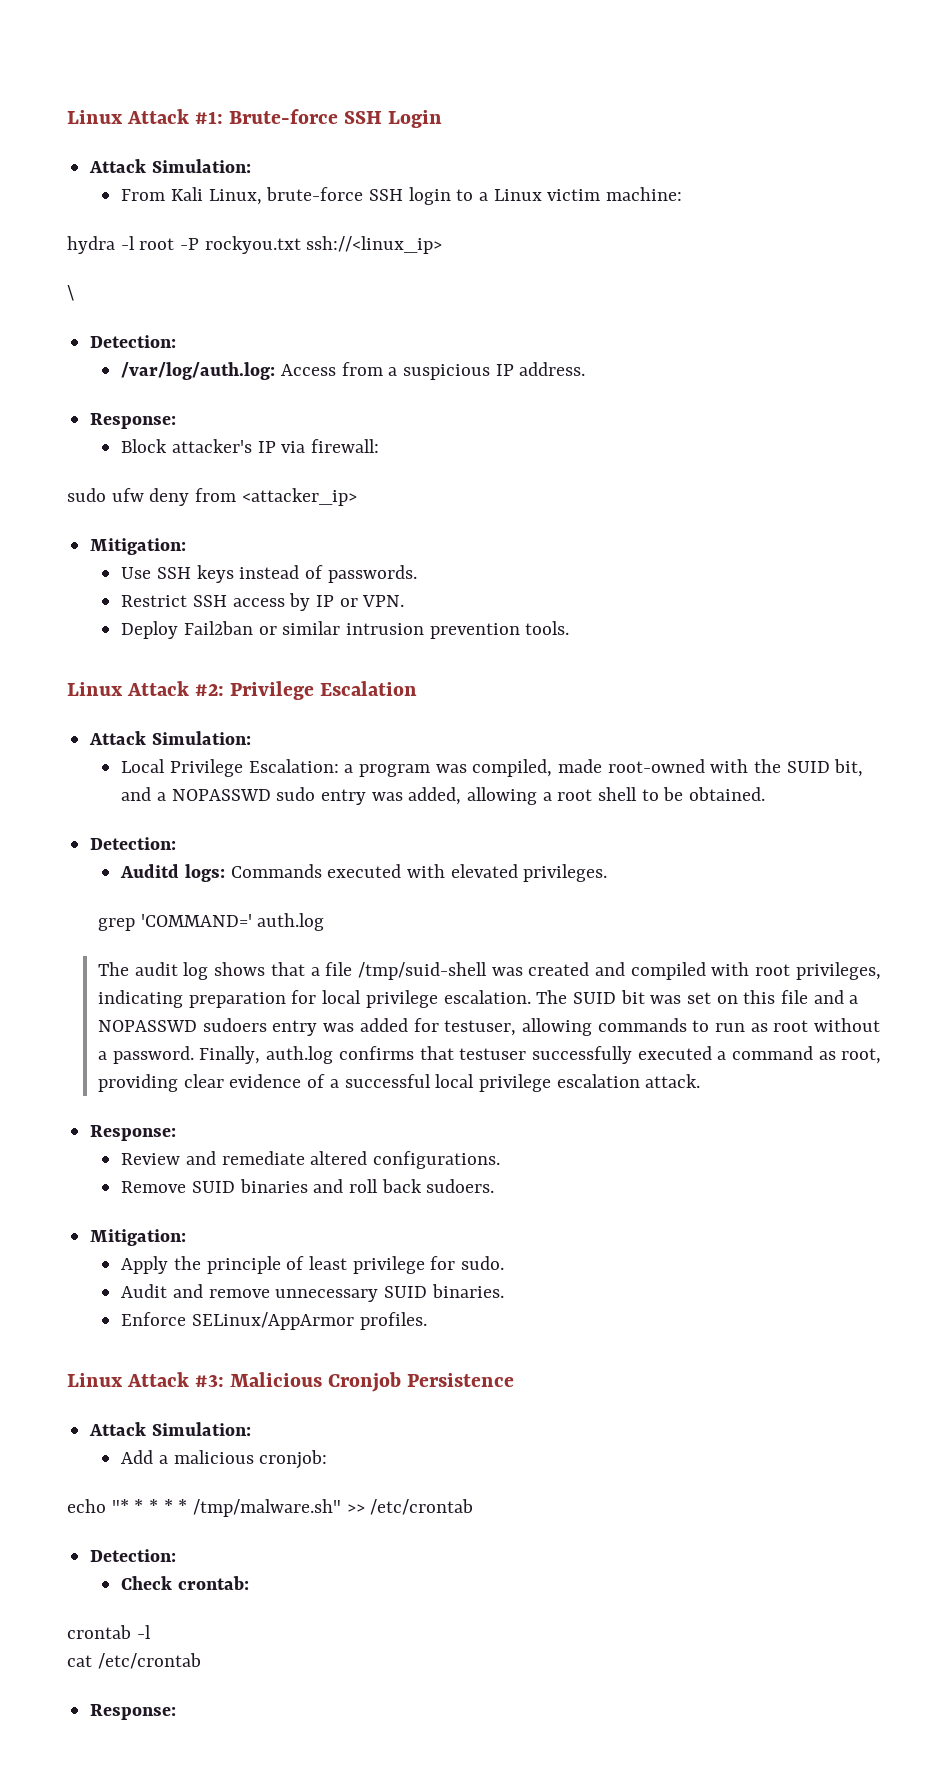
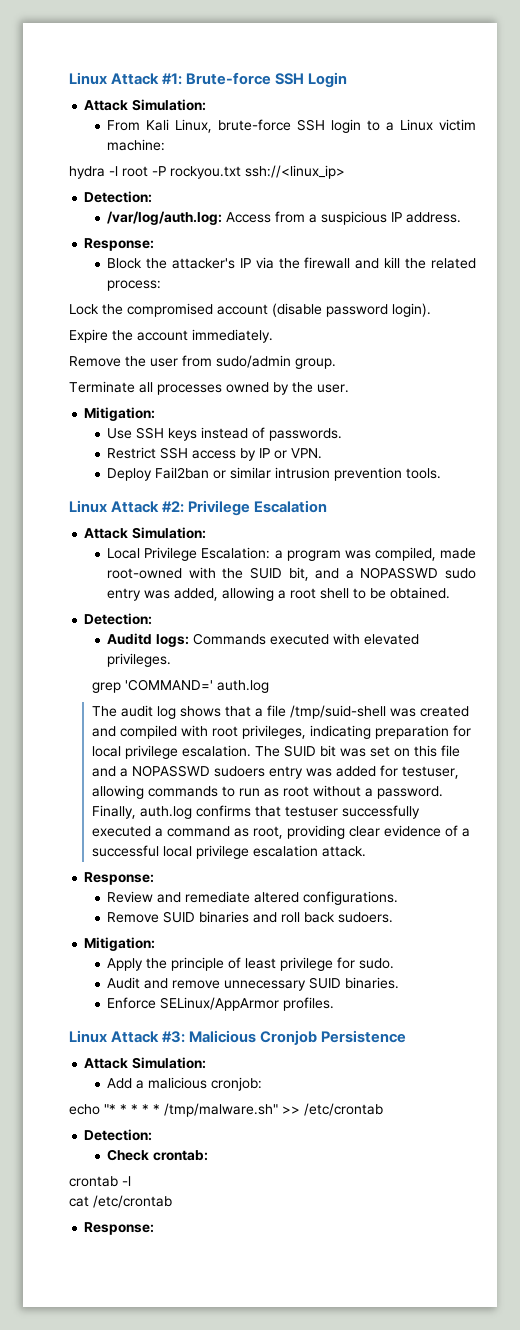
[67,285,74,301] // \ -> (345, 172) none
(168, 446) none -> [146,258,168,269] the
[310,439,379,453] [67,488,357,506] firewall: // sudo ufw deny from <attacker_ip> -> [278,257,477,269] [107,280,162,291] [69,303,431,317] [69,329,273,343] [69,355,336,369] [69,381,349,395] the firewall and kill the related process: // Lock the compromised account (disable password login). // Expire the account immediately. // Remove the user from sudo/admin group. // Terminate all processes owned by the user.

